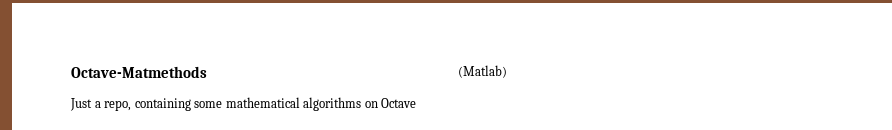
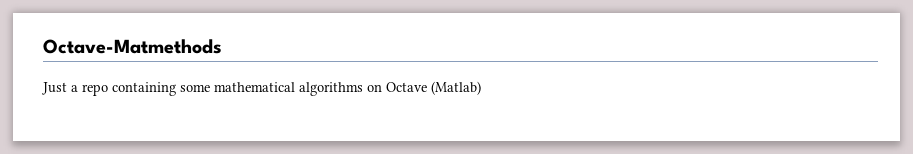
[104,100,132,111] repo, -> [82,84,108,96] repo

